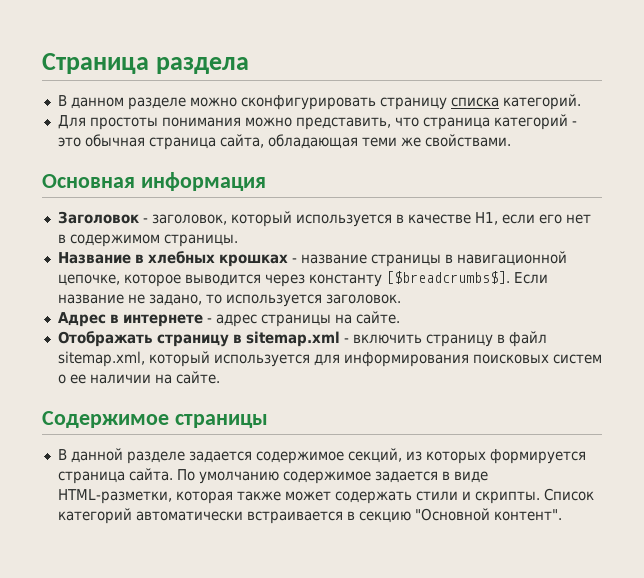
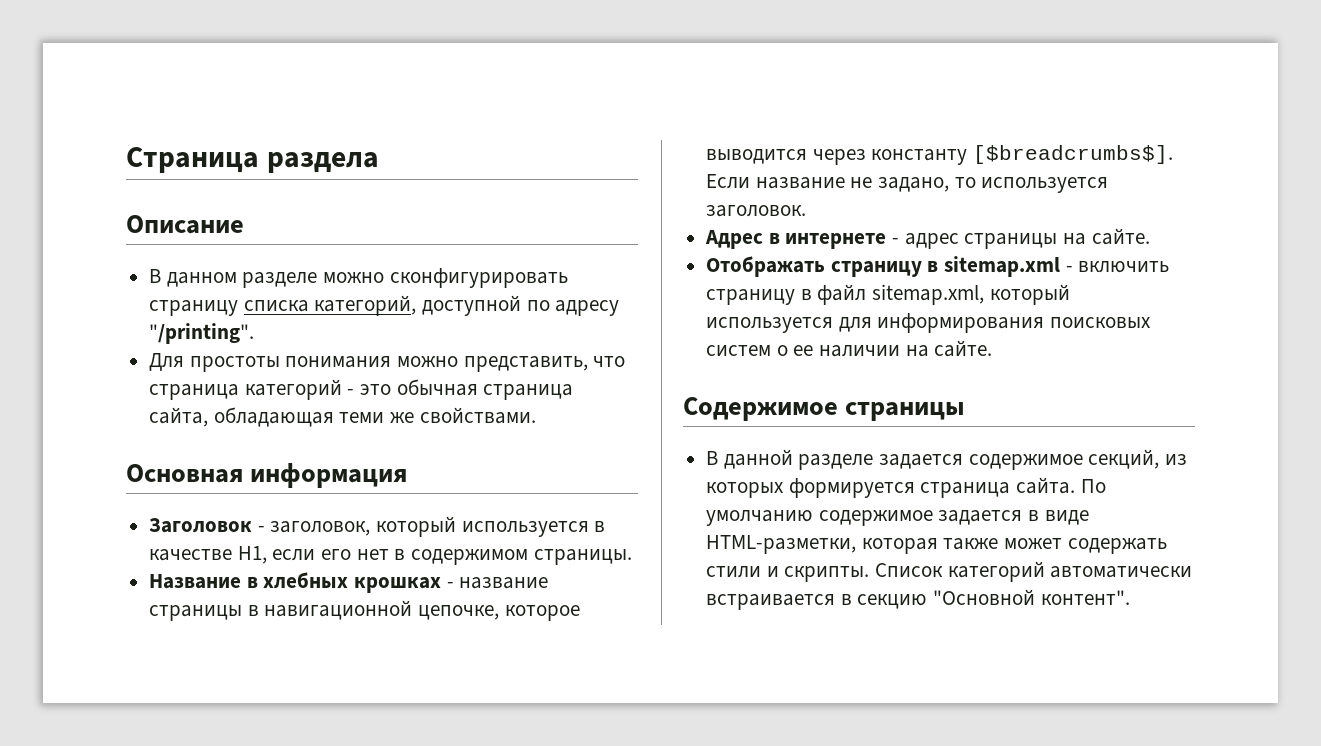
(249, 65) none -> [126,215,244,234] // Описание
[502,94,581,110] категорий. -> [314,295,620,316] [149,323,255,344] категорий, доступной по адресу "/printing".

